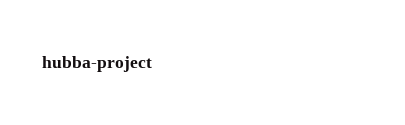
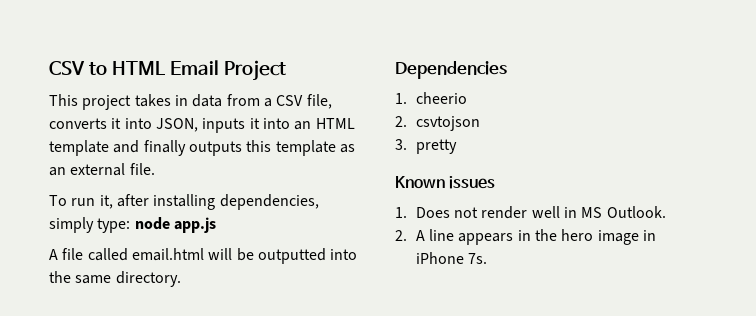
[42,56,152,72] hubba-project -> [49,60,286,81] [49,94,332,110] [49,118,355,133] [49,140,355,156] [49,163,155,176] [49,194,319,210] [49,217,216,233] [49,248,358,264] [49,271,181,287] [395,61,507,79] [395,92,467,104] [395,116,480,131] [395,139,457,154] [395,176,496,189] [395,206,666,219] [395,229,657,245] [415,252,488,264] CSV to HTML Email Project // This project takes in data from a CSV file, converts it into JSON, inputs it into an HTML template and finally outputs this template as an external file. // To run it, after installing dependencies, simply type: node app.js // A file called email.html will be outputted into the same directory. // Dependencies // 1. cheerio // 2. csvtojson // 3. pretty // Known issues // 1. Does not render well in MS Outlook. // 2. A line appears in the hero image in iPhone 7s.

